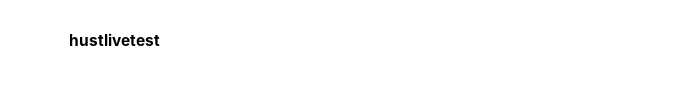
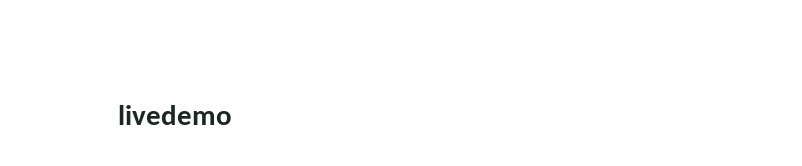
[69,33,160,46] hustlivetest -> [118,105,232,125] livedemo

